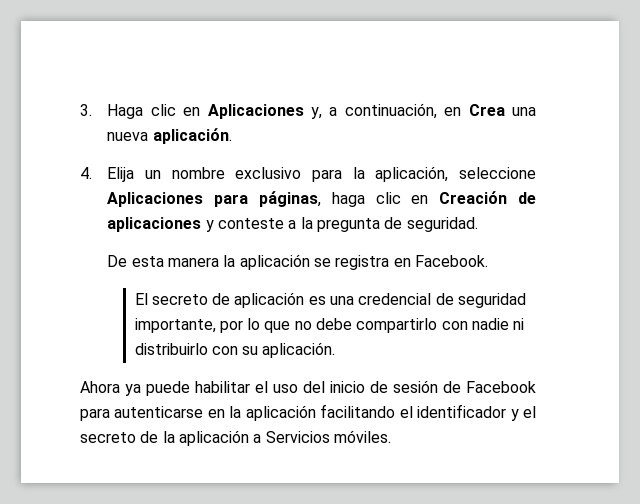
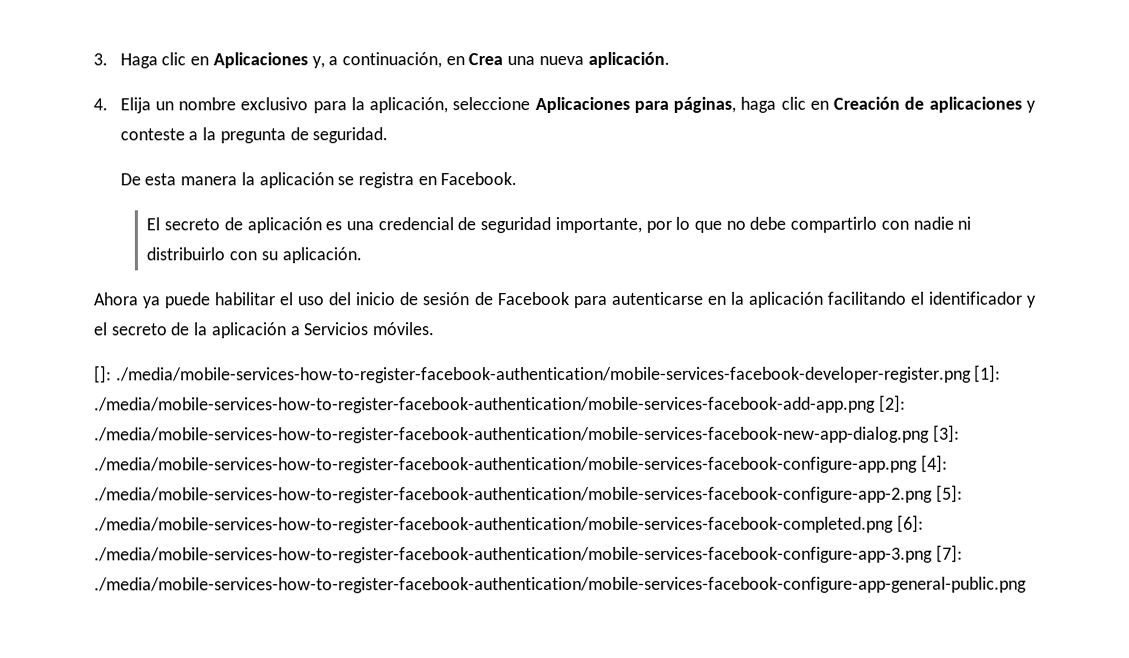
(391, 436) none -> [94,364,1002,384] [94,394,906,414] [94,424,960,444] [94,454,948,474] [94,484,963,504] [94,514,924,534] [94,544,963,564] [94,576,1027,594] // []: ./media/mobile-services-how-to-register-facebook-authentication/mobile-services-facebook-developer-register.png [1]: ./media/mobile-services-how-to-register-facebook-authentication/mobile-services-facebook-add-app.png [2]: ./media/mobile-services-how-to-register-facebook-authentication/mobile-services-facebook-new-app-dialog.png [3]: ./media/mobile-services-how-to-register-facebook-authentication/mobile-services-facebook-configure-app.png [4]: ./media/mobile-services-how-to-register-facebook-authentication/mobile-services-facebook-configure-app-2.png [5]: ./media/mobile-services-how-to-register-facebook-authentication/mobile-services-facebook-completed.png [6]: ./media/mobile-services-how-to-register-facebook-authentication/mobile-services-facebook-configure-app-3.png [7]: ./media/mobile-services-how-to-register-facebook-authentication/mobile-services-facebook-configure-app-general-public.png

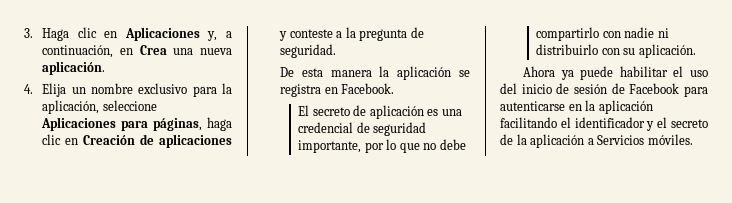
[94,364,1002,384] [94,394,906,414] [94,424,960,444] [94,454,948,474] [94,484,963,504] [94,514,924,534] [94,544,963,564] [94,576,1027,594] // []: ./media/mobile-services-how-to-register-facebook-authentication/mobile-services-facebook-developer-register.png [1]: ./media/mobile-services-how-to-register-facebook-authentication/mobile-services-facebook-add-app.png [2]: ./media/mobile-services-how-to-register-facebook-authentication/mobile-services-facebook-new-app-dialog.png [3]: ./media/mobile-services-how-to-register-facebook-authentication/mobile-services-facebook-configure-app.png [4]: ./media/mobile-services-how-to-register-facebook-authentication/mobile-services-facebook-configure-app-2.png [5]: ./media/mobile-services-how-to-register-facebook-authentication/mobile-services-facebook-completed.png [6]: ./media/mobile-services-how-to-register-facebook-authentication/mobile-services-facebook-configure-app-3.png [7]: ./media/mobile-services-how-to-register-facebook-authentication/mobile-services-facebook-configure-app-general-public.png -> (693, 139) none

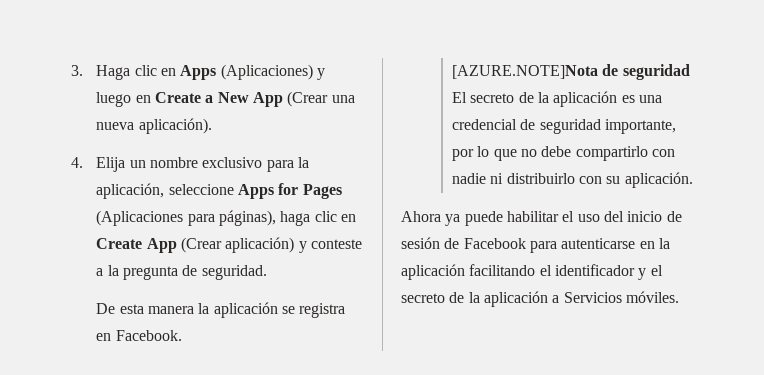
[124,27,232,41] [42,45,167,58] Aplicaciones y, a continuación, en Crea -> [180,64,326,80] [96,91,329,107] Apps (Aplicaciones) y luego en Create a New App (Crear
[42,61,106,75] aplicación. -> [138,118,212,134] aplicación).
[41,117,232,131] [42,134,232,148] Aplicaciones para páginas, haga clic en Creación de aplicaciones -> [238,183,342,199] [96,210,357,226] [96,237,295,253] Apps for Pages (Aplicaciones para páginas), haga clic en Create App (Crear aplicación)
(395, 88) none -> [451,64,690,80] [AZURE.NOTE]Nota de seguridad
(367, 110) none -> [537,92,549,103] la

